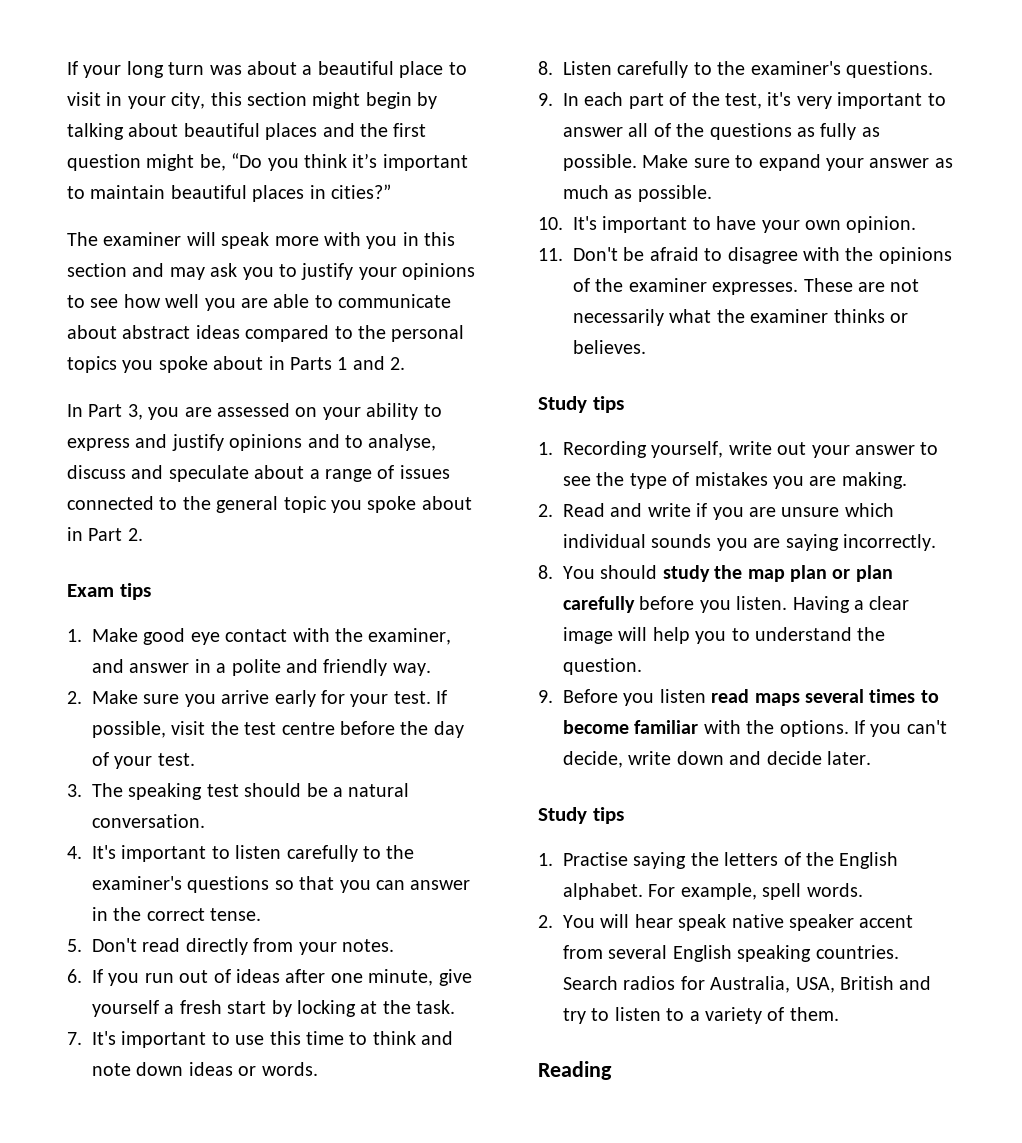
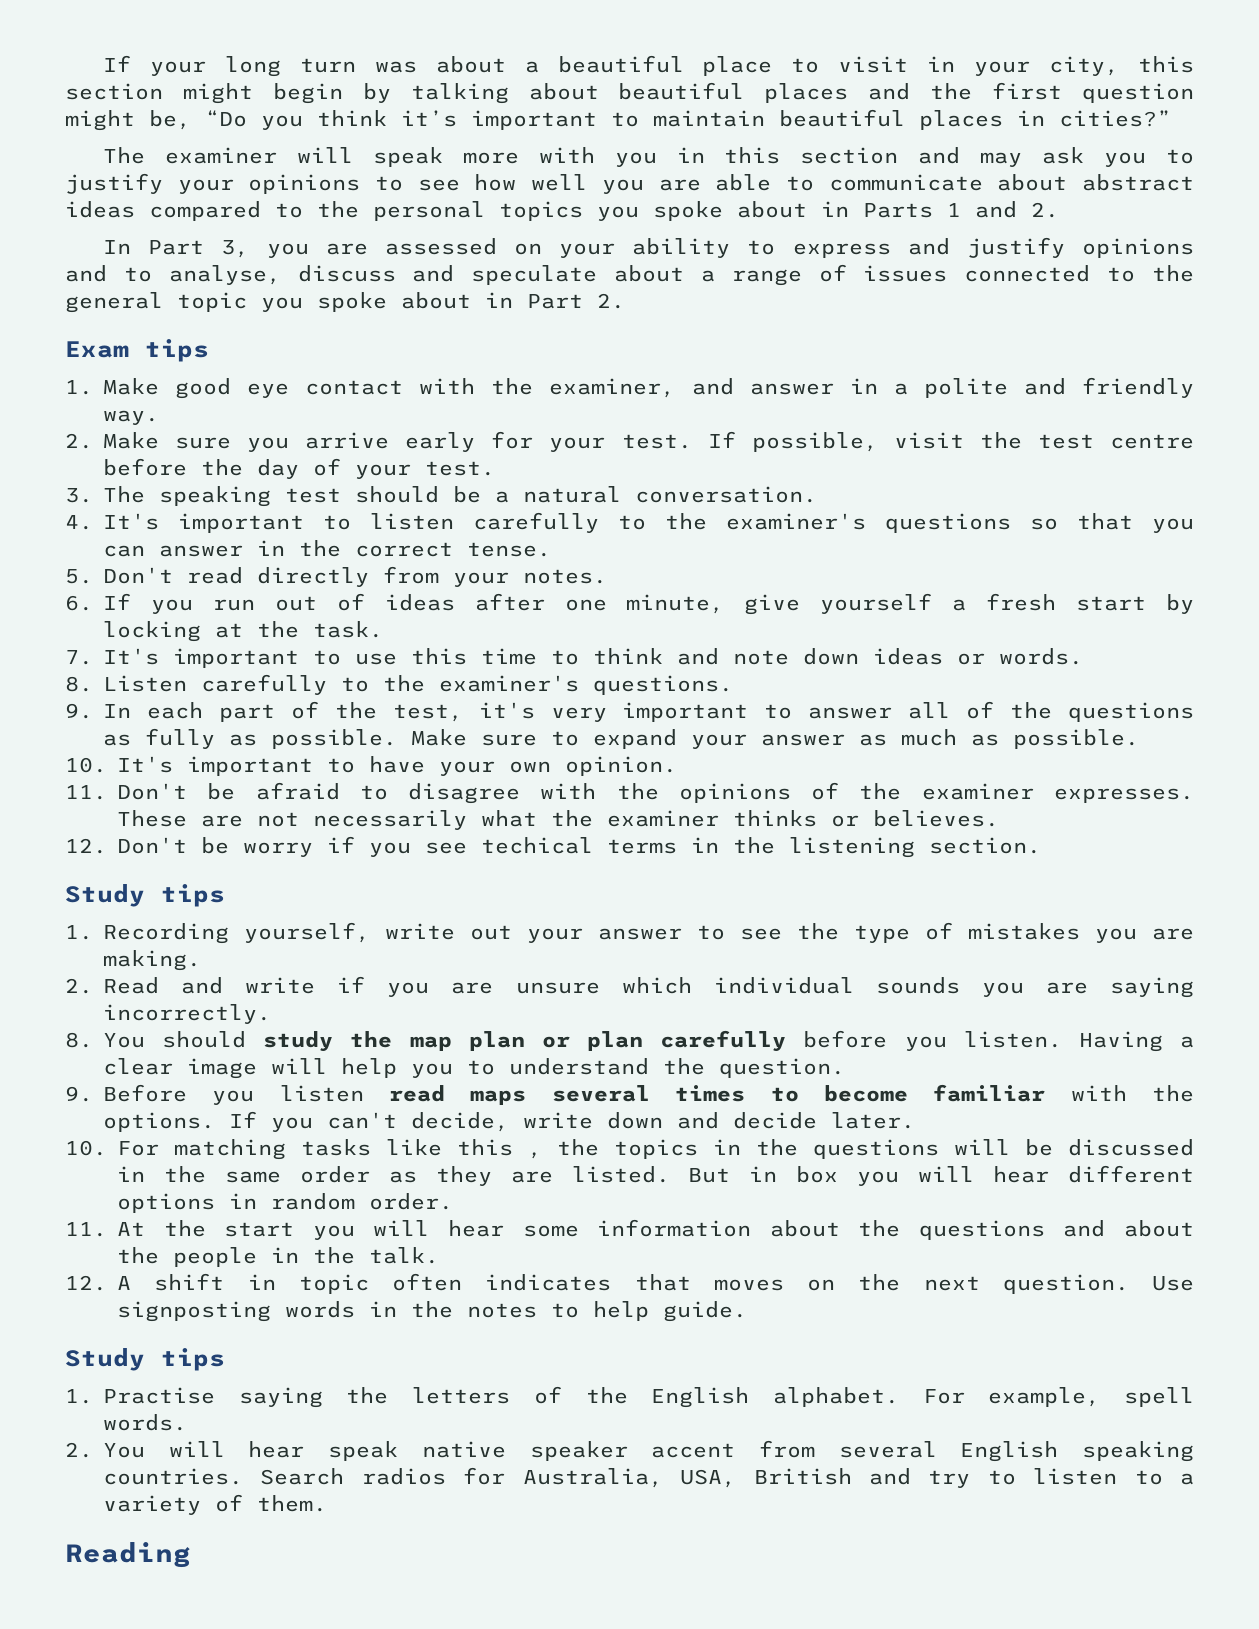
(646, 347) none -> [65,836,1041,858] // 12. Don't be worry if you see techical terms in the listening section.
(871, 758) none -> [65,1139,1194,1160] [117,1165,1195,1186] [117,1193,453,1213] [65,1219,1195,1240] [117,1247,439,1267] [65,1273,1194,1294] [117,1301,747,1322] // 10. For matching tasks like this , the topics in the questions will be discussed in the same order as they are listed. But in box you will hear different options in random order. // 11. At the start you will hear some information about the questions and about the people in the talk. // 12. A shift in topic often indicates that moves on the next question. Use signposting words in the notes to help guide.

